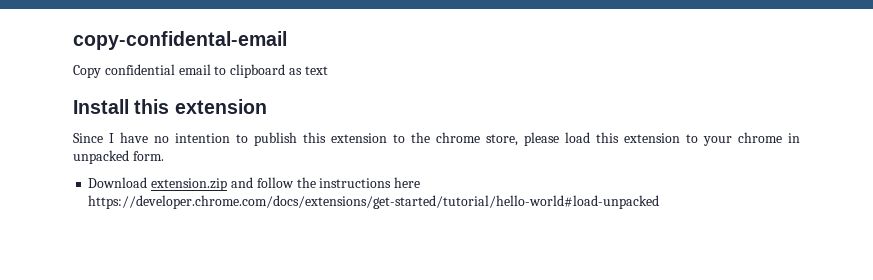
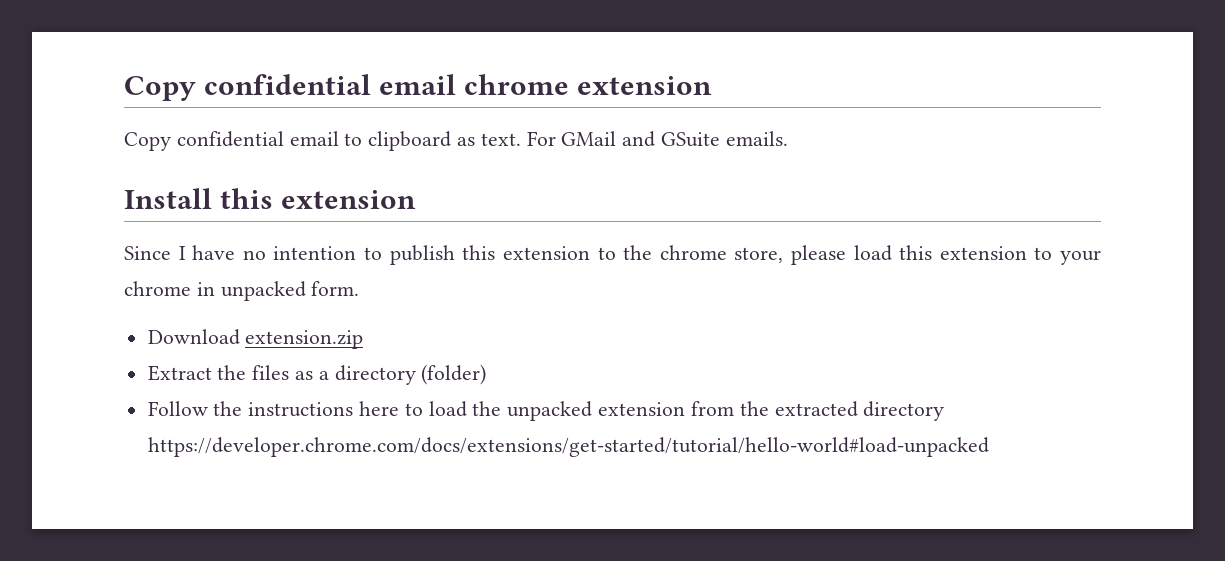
[73,31,287,50] copy-confidental-email -> [124,74,713,101] Copy confidential email chrome extension
[304,66,328,75] text -> [480,131,788,147] text. For GMail and GSuite emails.
[230,177,421,188] and follow the instructions here -> [147,364,487,385] [147,401,945,421] // Extract the files as a directory (folder) // Follow the instructions here to load the unpacked extension from the extracted directory

